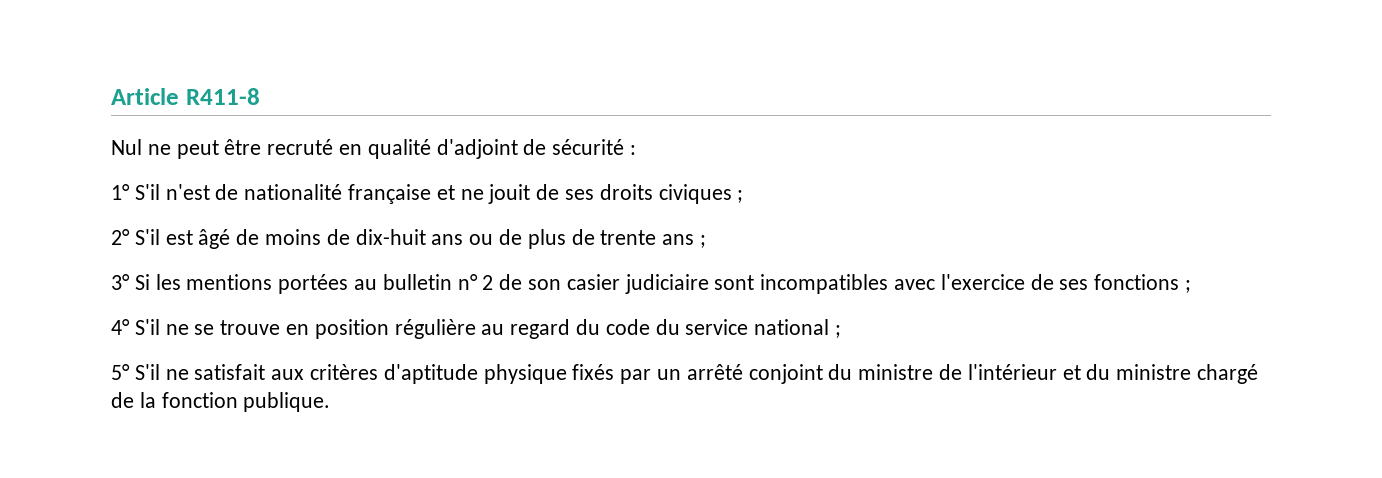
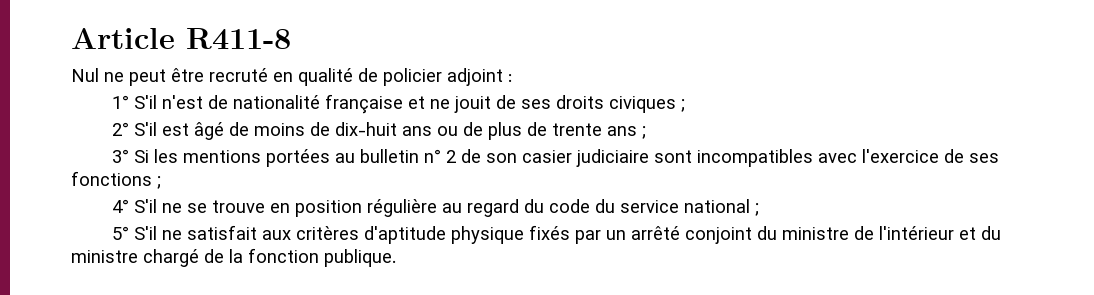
[436,139,625,159] d'adjoint de sécurité -> [358,68,503,86] de policier adjoint

